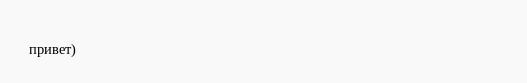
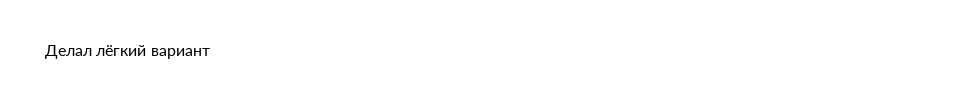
[29,43,76,58] привет) -> [45,45,210,59] Делал лёгкий вариант

